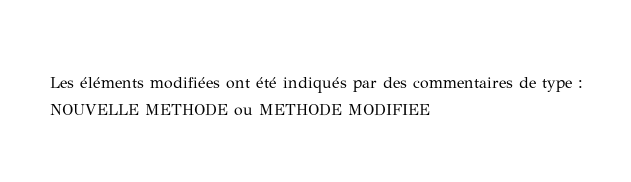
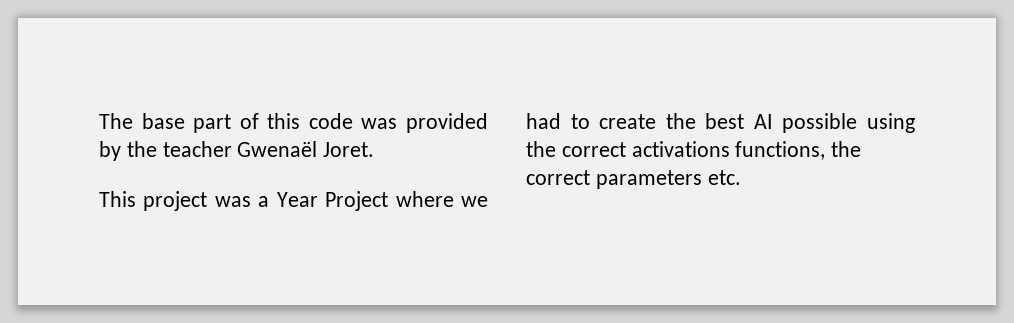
[50,77,583,93] [50,103,430,116] Les éléments modifiées ont été indiqués par des commentaires de type : NOUVELLE METHODE ou METHODE MODIFIEE -> [99,113,488,133] [99,141,375,161] [99,191,489,211] [526,113,915,133] [526,141,862,160] [526,170,741,189] The base part of this code was provided by the teacher Gwenaël Joret. // This project was a Year Project where we had to create the best AI possible using the correct activations functions, the correct parameters etc.

